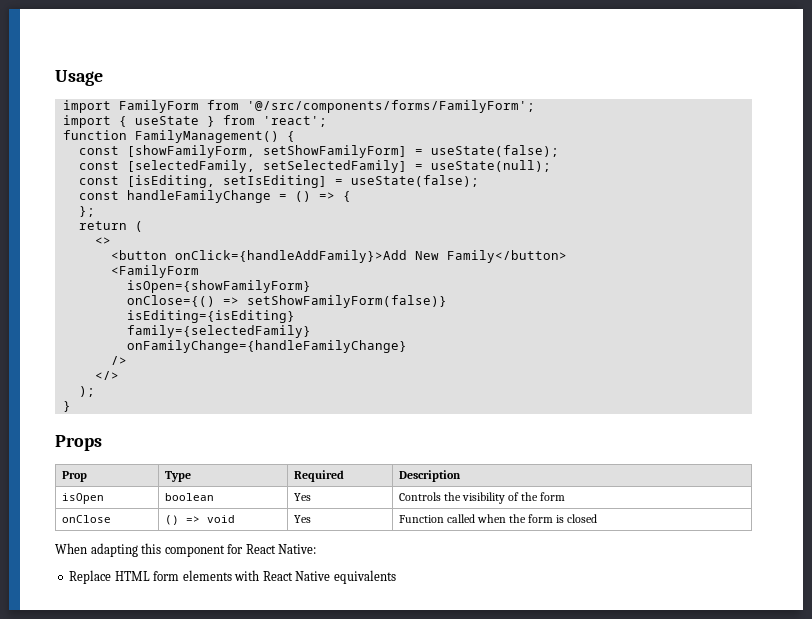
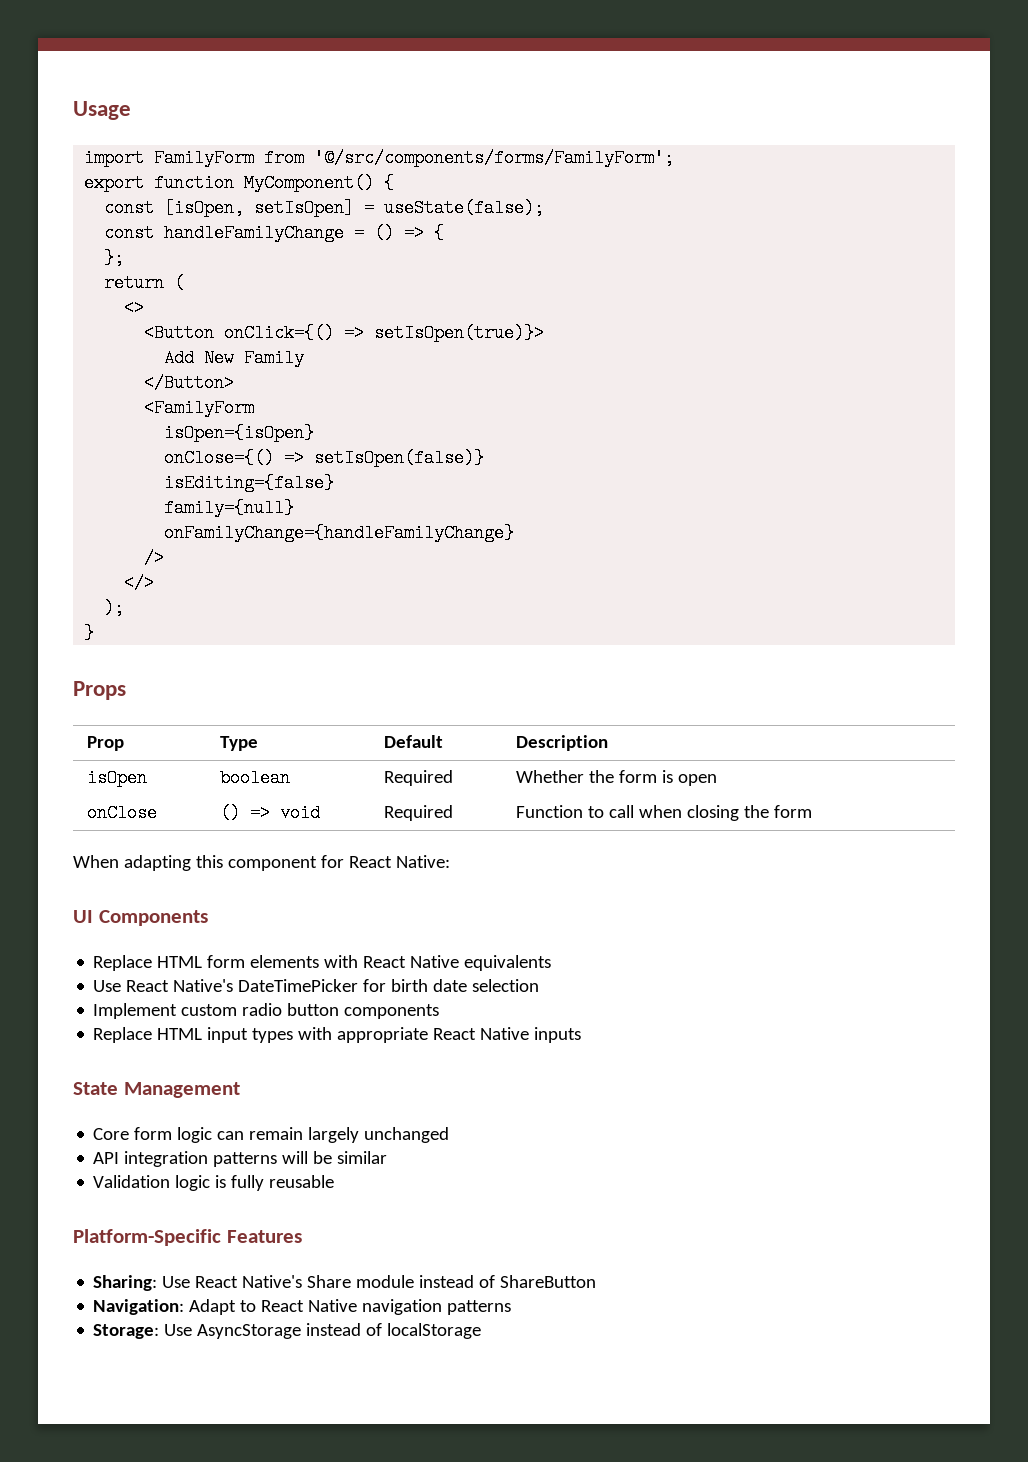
[62,115,327,128] [62,130,295,143] [78,145,559,158] [78,160,551,173] [78,175,327,188] import { useState } from 'react'; // function FamilyManagement() { // const [showFamilyForm, setShowFamilyForm] = useState(false); // const [selectedFamily, setSelectedFamily] = useState(null); // const [isEditing, setIsEditing] -> [84,174,395,192] [104,199,355,217] export function MyComponent() { // const [isOpen, setIsOpen]
[110,250,567,263] <button onClick={handleAddFamily}>Add New Family</button> -> [144,324,545,342] [164,349,305,367] [144,374,235,392] <Button onClick={() => setIsOpen(true)}> // Add New Family // </Button>
[126,280,311,293] isOpen={showFamilyForm} -> [164,424,315,442] isOpen={isOpen}
[246,295,447,308] [126,310,295,323] [126,325,311,338] setShowFamilyForm(false)} // isEditing={isEditing} // family={selectedFamily} -> [314,449,485,467] [164,474,335,492] [164,499,295,517] setIsOpen(false)} // isEditing={false} // family={null}
[293,470,344,482] Required -> [383,735,443,748] Default
[293,493,311,501] [398,492,566,504] Yes | Controls the visibility of the form -> [383,770,453,786] [515,770,717,786] Required | Whether the form is open
[293,515,311,523] Yes -> [383,805,453,821] Required
[446,514,598,523] called when the form is closed -> [587,805,812,821] to call when closing the form
(317, 549) none -> [73,910,208,926] // UI Components
(396, 577) none -> [93,979,540,992] [93,1003,440,1019] [93,1027,582,1043] [73,1082,240,1098] [93,1127,450,1143] [93,1151,388,1167] [93,1175,335,1191] [73,1229,302,1246] [93,1275,597,1291] [93,1299,512,1315] [93,1323,482,1339] // Use React Native's DateTimePicker for birth date selection // Implement custom radio button components // Replace HTML input types with appropriate React Native inputs // State Management // Core form logic can remain largely unchanged // API integration patterns will be similar // Validation logic is fully reusable // Platform-Specific Features // Sharing: Use React Native's Share module instead of ShareButton // Navigation: Adapt to React Native navigation patterns // Storage: Use AsyncStorage instead of localStorage

